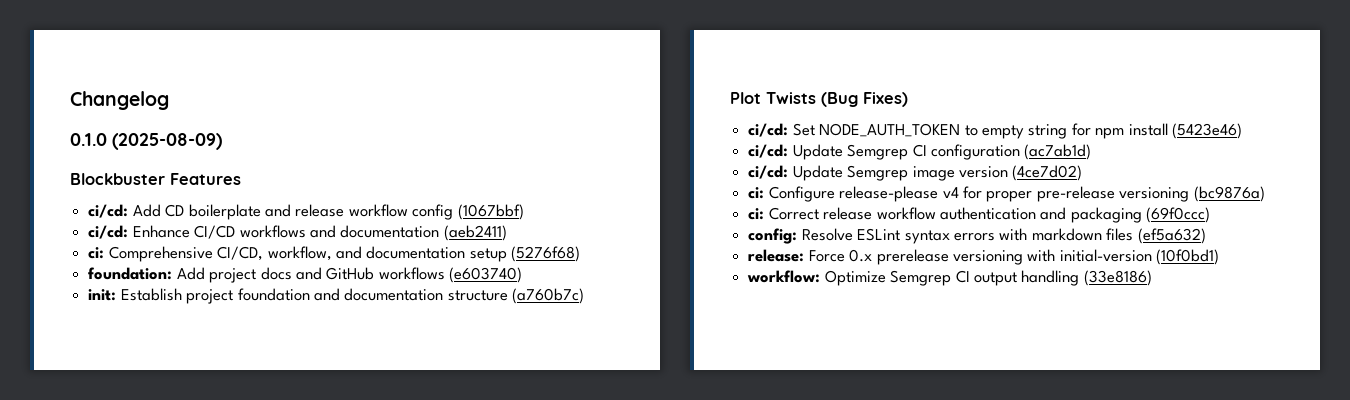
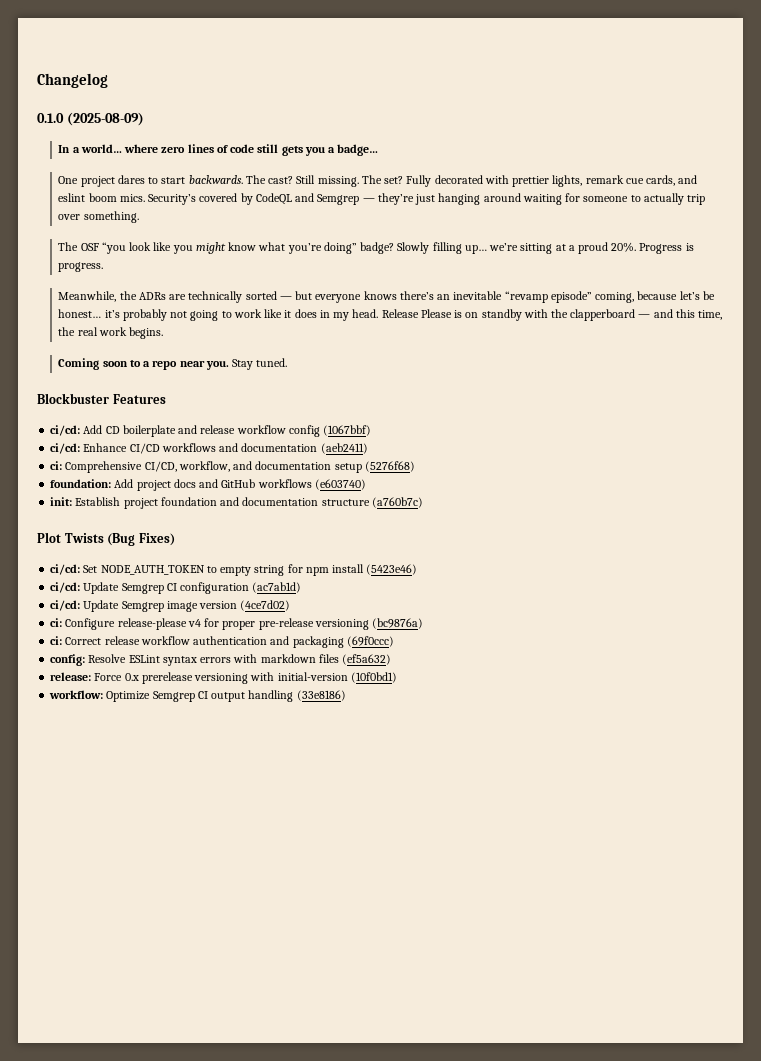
(222, 141) none -> [58,144,379,156] [58,175,698,187] [58,193,705,205] [58,211,139,223] [58,242,694,254] [58,262,104,272] [58,291,715,303] [58,309,723,321] [58,327,164,339] [58,358,288,370] // In a world… where zero lines of code still gets you a badge… // One project dares to start backwards. The cast? Still missing. The set? Fully decorated with prettier lights, remark cue cards, and eslint boom mics. Security’s covered by CodeQL and Semgrep — they’re just hanging around waiting for someone to actually trip over something. // The OSF “you look like you might know what you’re doing” badge? Slowly filling up… we’re sitting at a proud 20%. Progress is progress. // Meanwhile, the ADRs are technically sorted — but everyone knows there’s an inevitable “revamp episode” coming, because let’s be honest… it’s probably not going to work like it does in my head. Release Please is on standby with the clapperboard — and this time, the real work begins. // Coming soon to a repo near you. Stay tuned.

